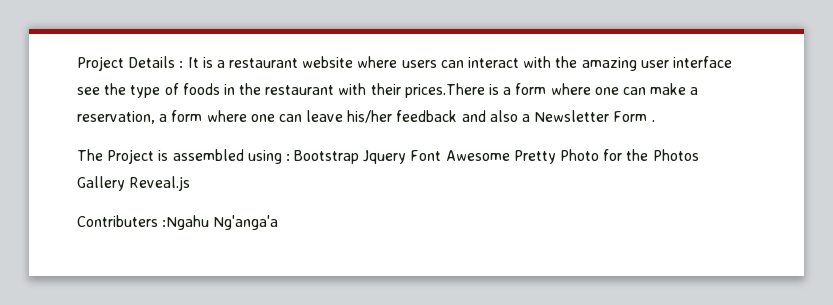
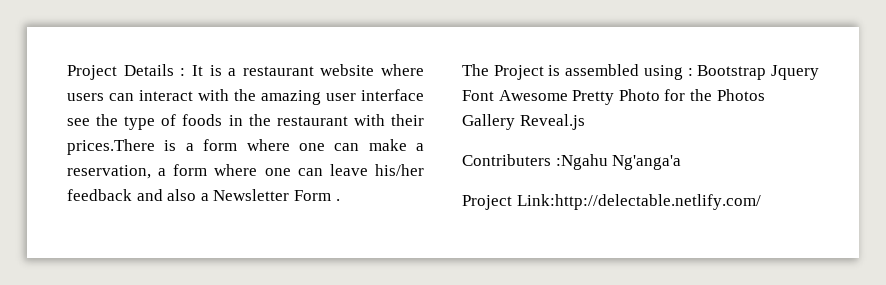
(279, 222) none -> [462,194,761,210] // Project Link:http://delectable.netlify.com/

